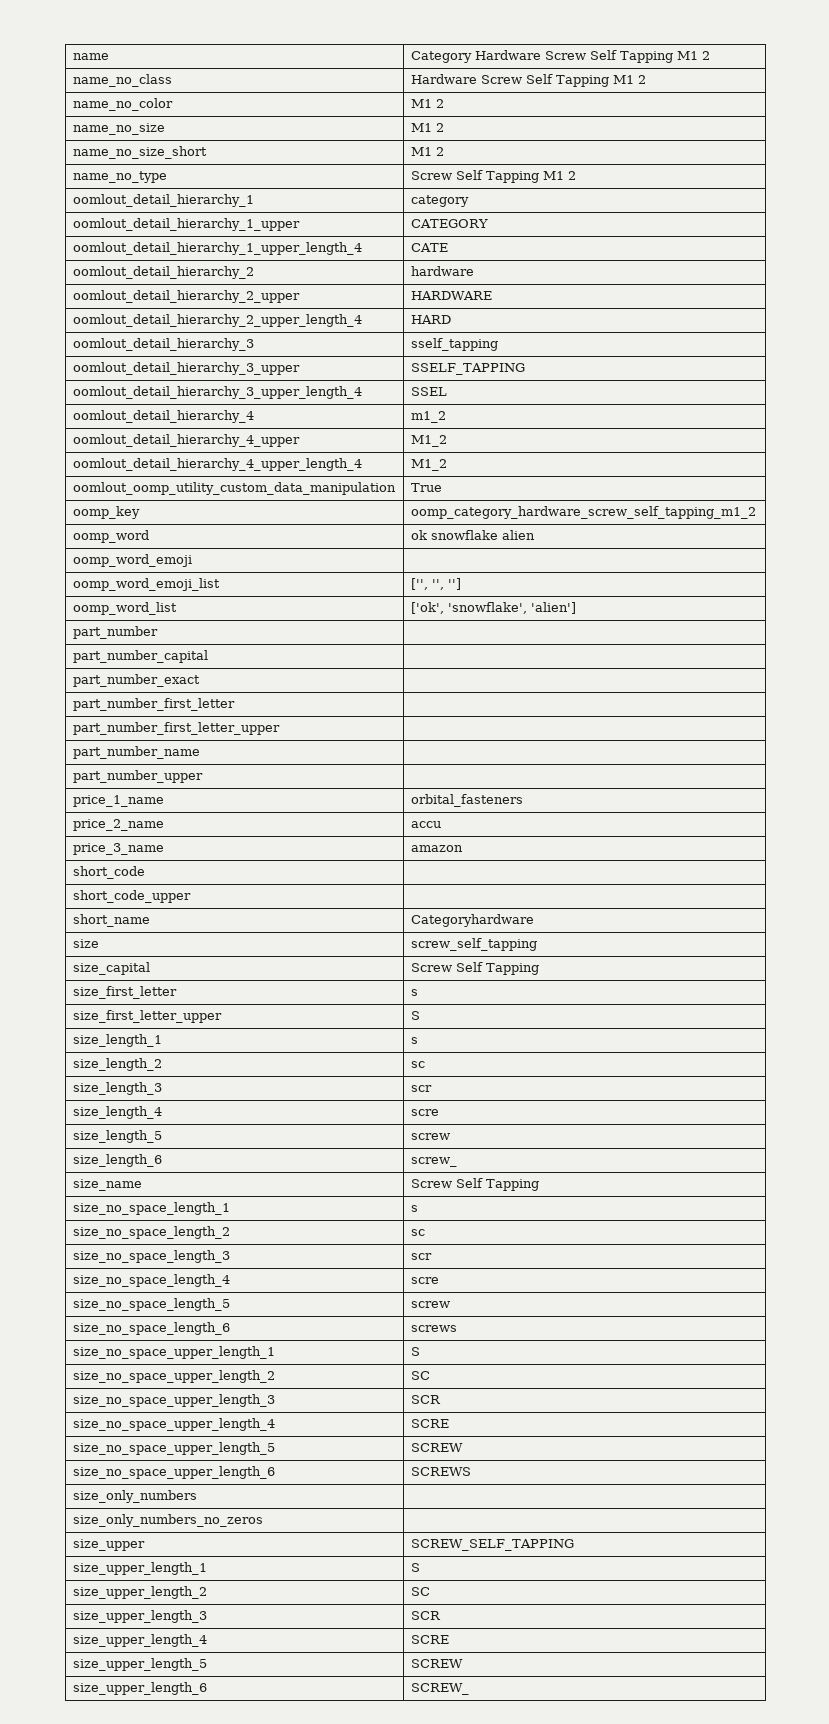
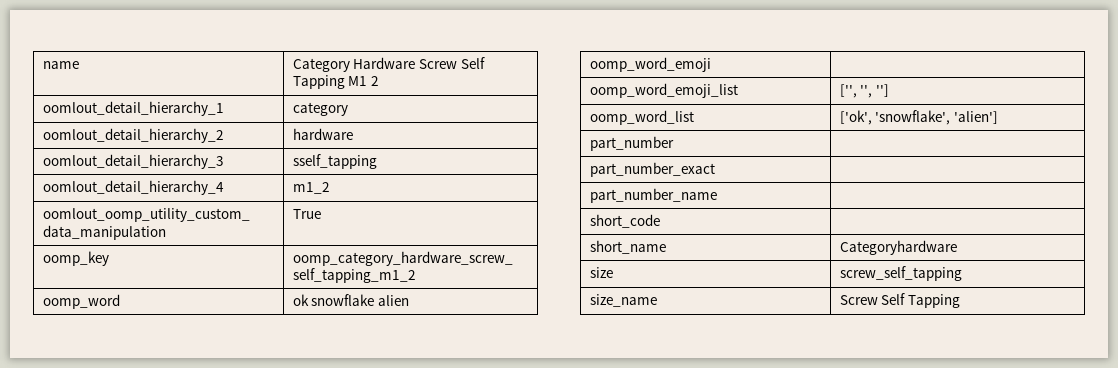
[72,74,172,87] [410,74,646,87] [72,98,173,111] [410,99,444,108] [72,123,165,135] [410,123,444,132] [72,146,207,159] [410,147,444,156] [72,171,167,183] [410,170,576,183] [72,194,254,207] [410,195,469,207] [72,218,300,231] [410,219,488,228] [72,242,362,255] [410,243,448,252] [72,266,254,279] [410,266,474,276] [72,290,300,303] [410,291,492,300] [72,314,362,327] [410,315,451,324] [72,338,254,351] [410,338,498,351] [72,362,300,375] [410,363,525,375] [72,386,362,399] [410,387,447,396] [72,410,254,423] [410,411,446,423] [72,434,300,447] [410,435,447,447] [72,458,362,471] [410,459,447,471] name_no_class | Hardware Screw Self Tapping M1 2 // name_no_color | M1 2 // name_no_size | M1 2 // name_no_size_short | M1 2 // name_no_type | Screw Self Tapping M1 2 // oomlout_detail_hierarchy_1 | category // oomlout_detail_hierarchy_1_upper | CATEGORY // oomlout_detail_hierarchy_1_upper_length_4 | CATE // oomlout_detail_hierarchy_2 | hardware // oomlout_detail_hierarchy_2_upper | HARDWARE // oomlout_detail_hierarchy_2_upper_length_4 | HARD // oomlout_detail_hierarchy_3 | sself_tapping // oomlout_detail_hierarchy_3_upper | SSELF_TAPPING // oomlout_detail_hierarchy_3_upper_length_4 | SSEL // oomlout_detail_hierarchy_4 | m1_2 // oomlout_detail_hierarchy_4_upper | M1_2 // oomlout_detail_hierarchy_4_upper_length_4 | M1_2 -> [42,101,224,116] [292,102,348,116] [42,128,224,143] [292,128,353,140] [42,154,224,169] [292,154,377,169] [42,180,224,195] [292,182,330,194] oomlout_detail_hierarchy_1 | category // oomlout_detail_hierarchy_2 | hardware // oomlout_detail_hierarchy_3 | sself_tapping // oomlout_detail_hierarchy_4 | m1_2
[72,650,208,663] // part_number_capital | -> (674, 143) none
[72,698,235,711] [72,722,280,735] // part_number_first_letter | // part_number_first_letter_upper | -> (715, 169) none
[72,770,203,783] [72,795,164,807] [410,794,523,807] [72,819,164,831] [410,821,441,828] [72,843,164,855] [410,845,463,852] // part_number_upper | // price_1_name | orbital_fasteners // price_2_name | accu // price_3_name | amazon -> (717, 195) none
[72,890,191,903] // short_code_upper | -> (660, 221) none
[72,962,150,975] [410,962,539,975] [72,986,177,999] [410,989,418,996] [72,1010,222,1023] [410,1011,420,1020] [72,1034,162,1047] [410,1037,418,1044] [72,1058,162,1071] [410,1061,425,1068] [72,1082,162,1095] [410,1085,432,1092] [72,1106,162,1119] [410,1109,439,1116] [72,1130,162,1143] [410,1133,450,1140] [72,1154,162,1167] [410,1157,457,1167] [72,1179,142,1191] [410,1178,539,1191] [72,1202,230,1215] [410,1205,418,1212] [72,1226,230,1239] [410,1229,425,1236] [72,1250,230,1263] [410,1253,432,1260] [72,1274,230,1287] [410,1277,439,1284] [72,1298,230,1311] [410,1301,450,1308] [72,1322,230,1335] [410,1325,457,1332] [72,1346,275,1359] [410,1347,420,1356] [72,1370,275,1383] [410,1371,430,1380] [72,1394,275,1407] [410,1395,441,1404] [72,1418,275,1431] [410,1419,449,1428] [72,1442,275,1455] [410,1443,463,1452] [72,1466,275,1479] [410,1467,471,1476] [72,1490,197,1503] [72,1514,263,1527] [72,1539,145,1551] [410,1539,574,1551] [72,1562,207,1575] [410,1563,420,1572] [72,1586,207,1599] [410,1587,430,1596] [72,1610,207,1623] [410,1611,441,1620] [72,1634,207,1647] [410,1635,449,1644] [72,1658,207,1671] [410,1659,463,1668] [72,1682,207,1695] [410,1683,469,1695] size_capital | Screw Self Tapping // size_first_letter | s // size_first_letter_upper | S // size_length_1 | s // size_length_2 | sc // size_length_3 | scr // size_length_4 | scre // size_length_5 | screw // size_length_6 | screw_ // size_name | Screw Self Tapping // size_no_space_length_1 | s // size_no_space_length_2 | sc // size_no_space_length_3 | scr // size_no_space_length_4 | scre // size_no_space_length_5 | screw // size_no_space_length_6 | screws // size_no_space_upper_length_1 | S // size_no_space_upper_length_2 | SC // size_no_space_upper_length_3 | SCR // size_no_space_upper_length_4 | SCRE // size_no_space_upper_length_5 | SCREW // size_no_space_upper_length_6 | SCREWS // size_only_numbers | // size_only_numbers_no_zeros | // size_upper | SCREW_SELF_TAPPING // size_upper_length_1 | S // size_upper_length_2 | SC // size_upper_length_3 | SCR // size_upper_length_4 | SCRE // size_upper_length_5 | SCREW // size_upper_length_6 | SCREW_ -> [589,294,657,307] [839,293,960,308] size_name | Screw Self Tapping

